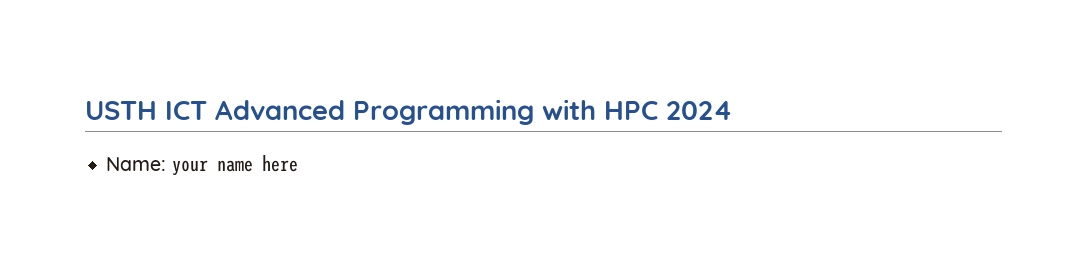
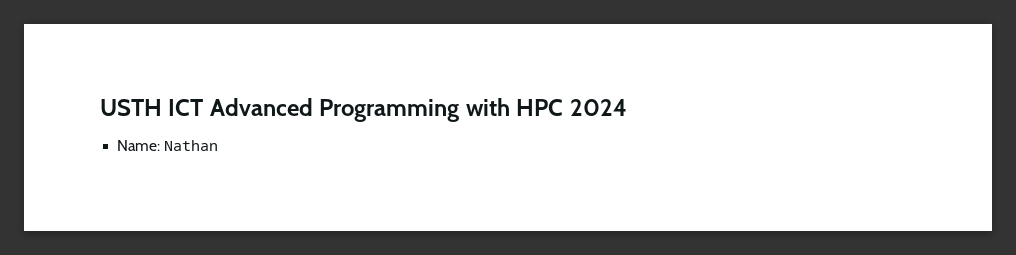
[171,155,298,176] your name here -> [164,140,219,151] Nathan

